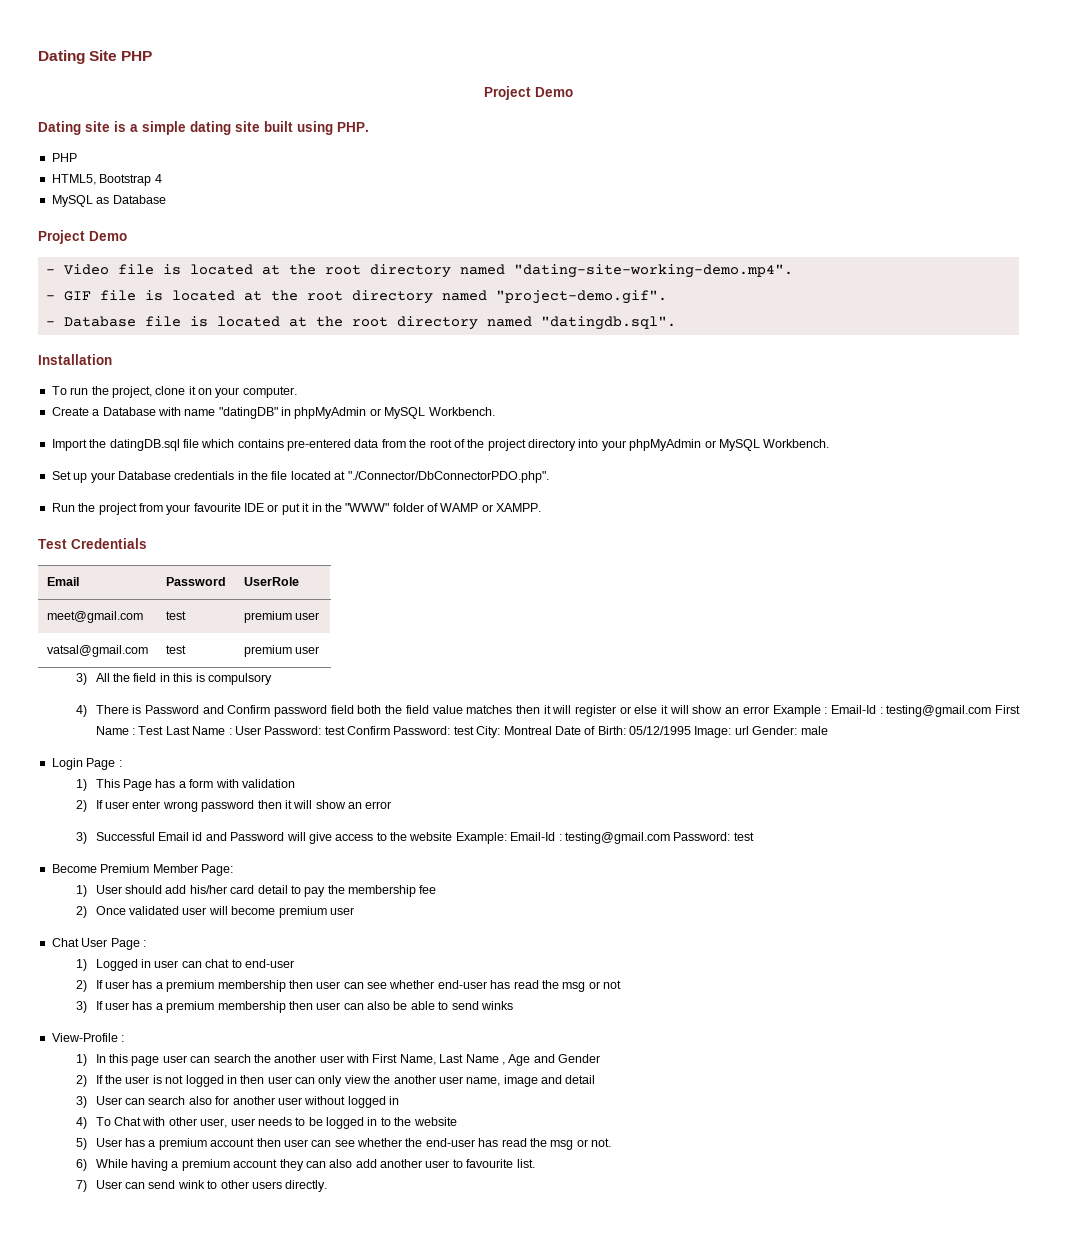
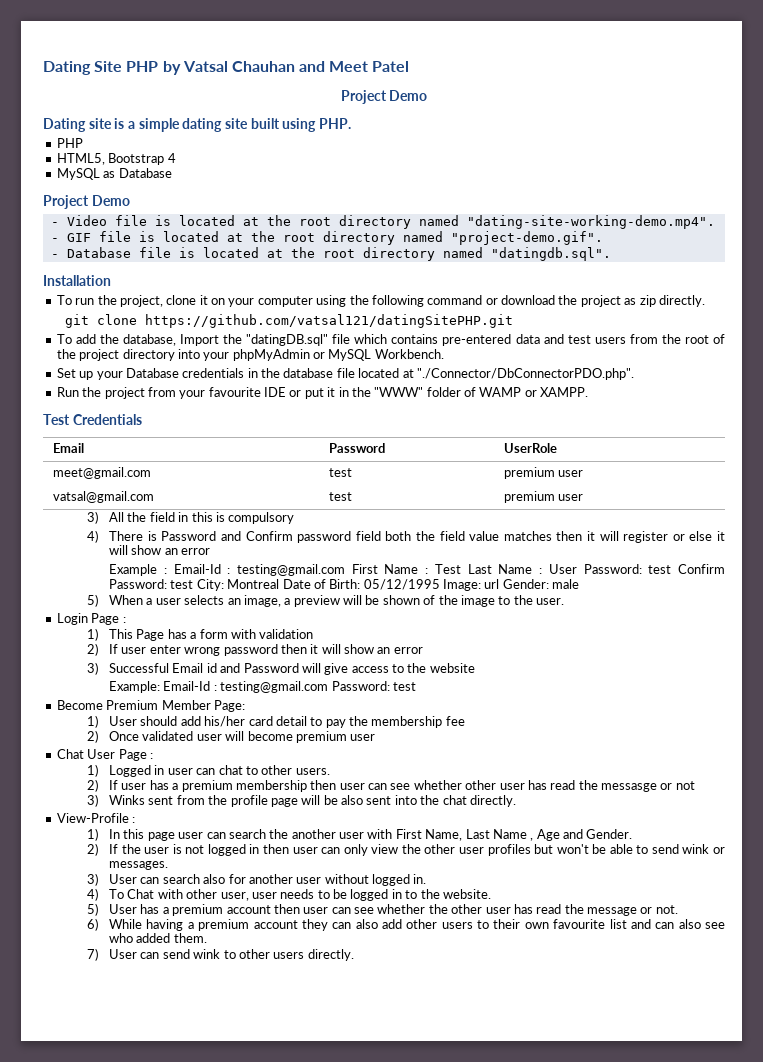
(153, 56) none -> [162,61,410,75] by Vatsal Chauhan and Meet Patel
[242,386,297,398] [51,407,495,419] computer. // Create a Database with name "datingDB" in phpMyAdmin or MySQL Workbench. // -> [257,295,705,307] [65,314,514,328] [56,334,176,346] computer using the following command or download the project as zip directly. // git clone https://github.com/vatsal121/datingSitePHP.git // To add the database,
[109,439,180,451] datingDB.sql -> [246,334,329,346] "datingDB.sql"
(379, 443) none -> [543,334,626,344] and test users
(268, 475) none -> [283,368,334,378] database
(769, 710) none -> (211, 551) //
(828, 730) none -> [87,594,565,607] // 5) When a user selects an image, a preview will be shown of the image to the user.
(453, 836) none -> (475, 668) //
[244,959,294,968] end-user -> [261,765,330,775] other users.
[437,980,586,992] end-user has read the msg -> [465,780,658,792] other user has read the messasge
[95,1001,513,1013] If user has a premium membership then user can also be able to send winks -> [109,795,516,807] Winks sent from the profile page will be also sent into the chat directly.
[558,1054,601,1063] Gender -> [586,829,633,839] Gender.
[393,1075,596,1087] another user name, image and detail -> [424,844,725,856] [109,861,169,870] other user profiles but won't be able to send wink or messages.
[389,1096,400,1105] in -> [413,874,427,884] in.
[413,1117,457,1126] website -> [442,889,491,899] website.
[425,1138,574,1150] end-user has read the msg -> [451,904,638,916] other user has read the message
[380,1159,535,1168] another user to favourite list. -> [406,919,725,929] [109,933,207,943] other users to their own favourite list and can also see who added them.

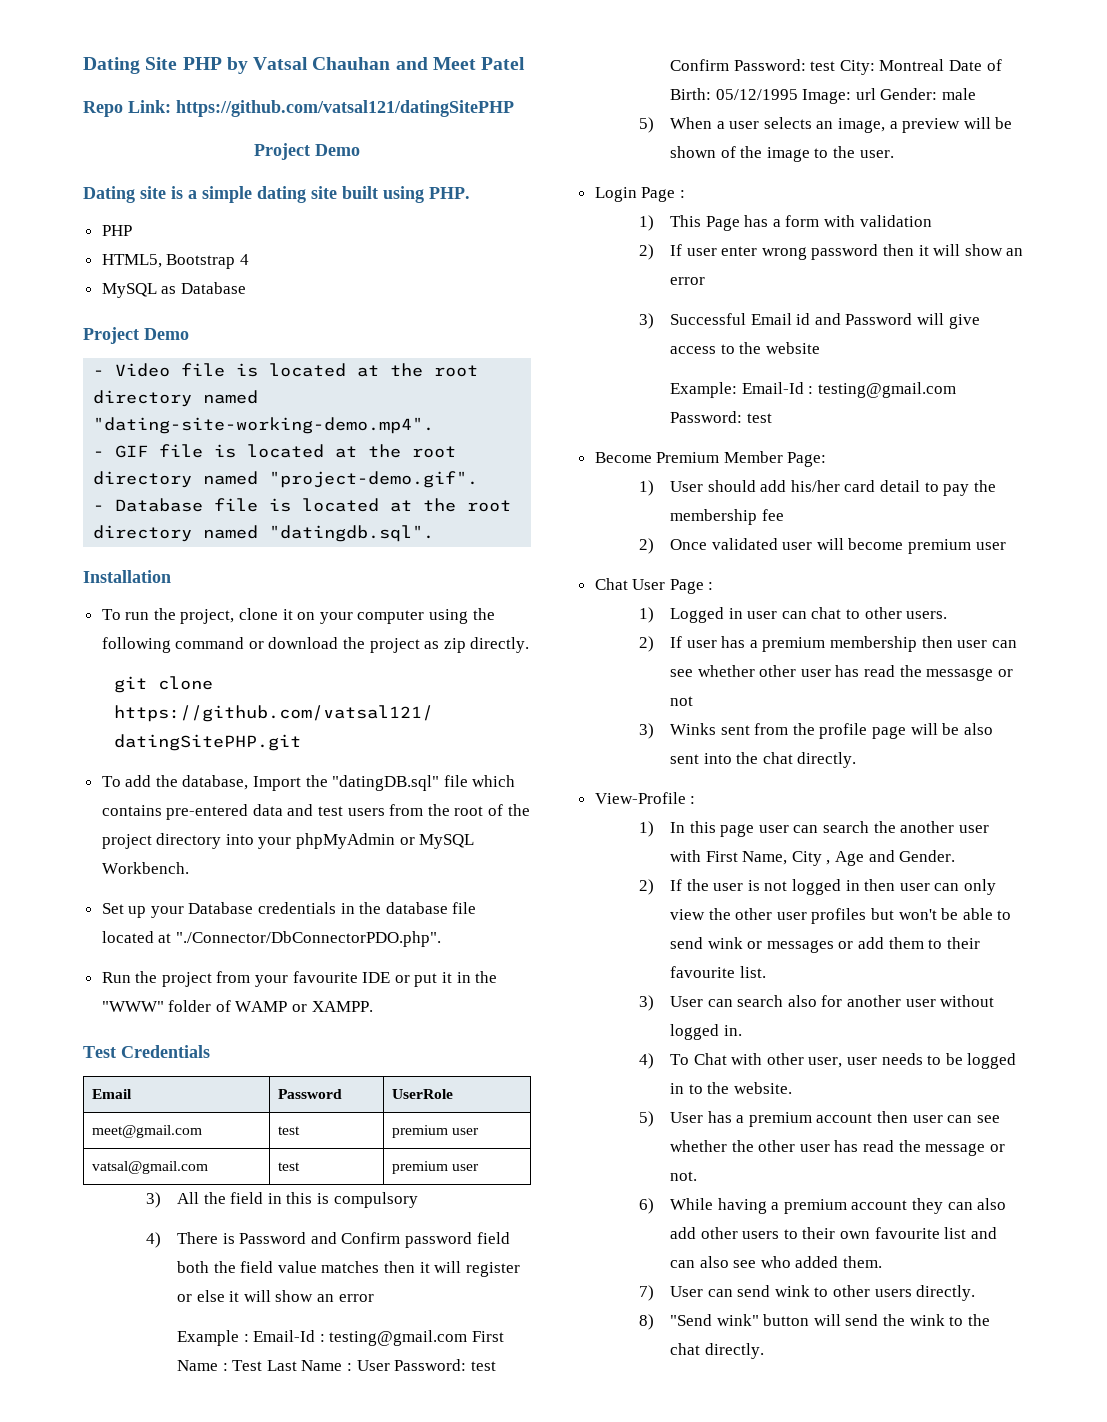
(410, 66) none -> [83,100,514,117] // Repo Link: https://github.com/vatsal121/datingSitePHP
[465,829,527,839] Last Name -> [791,851,822,866] City
[109,861,169,870] messages. -> [766,937,980,953] [670,966,766,978] messages or add them to their favourite list.
(354, 955) none -> [638,1314,990,1330] [670,1343,764,1359] // 8) "Send wink" button will send the wink to the chat directly.

